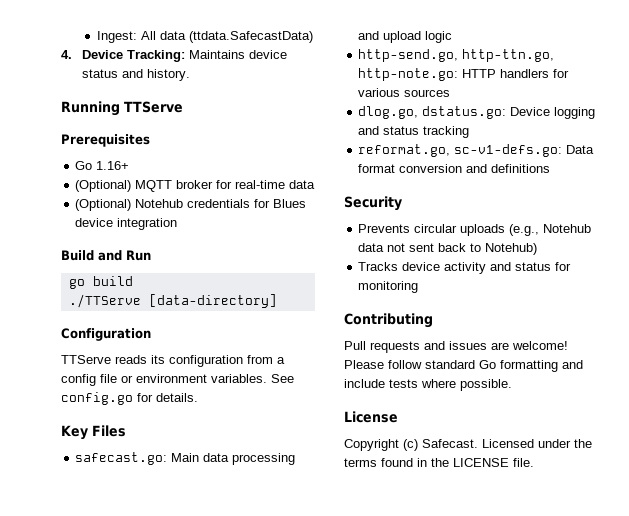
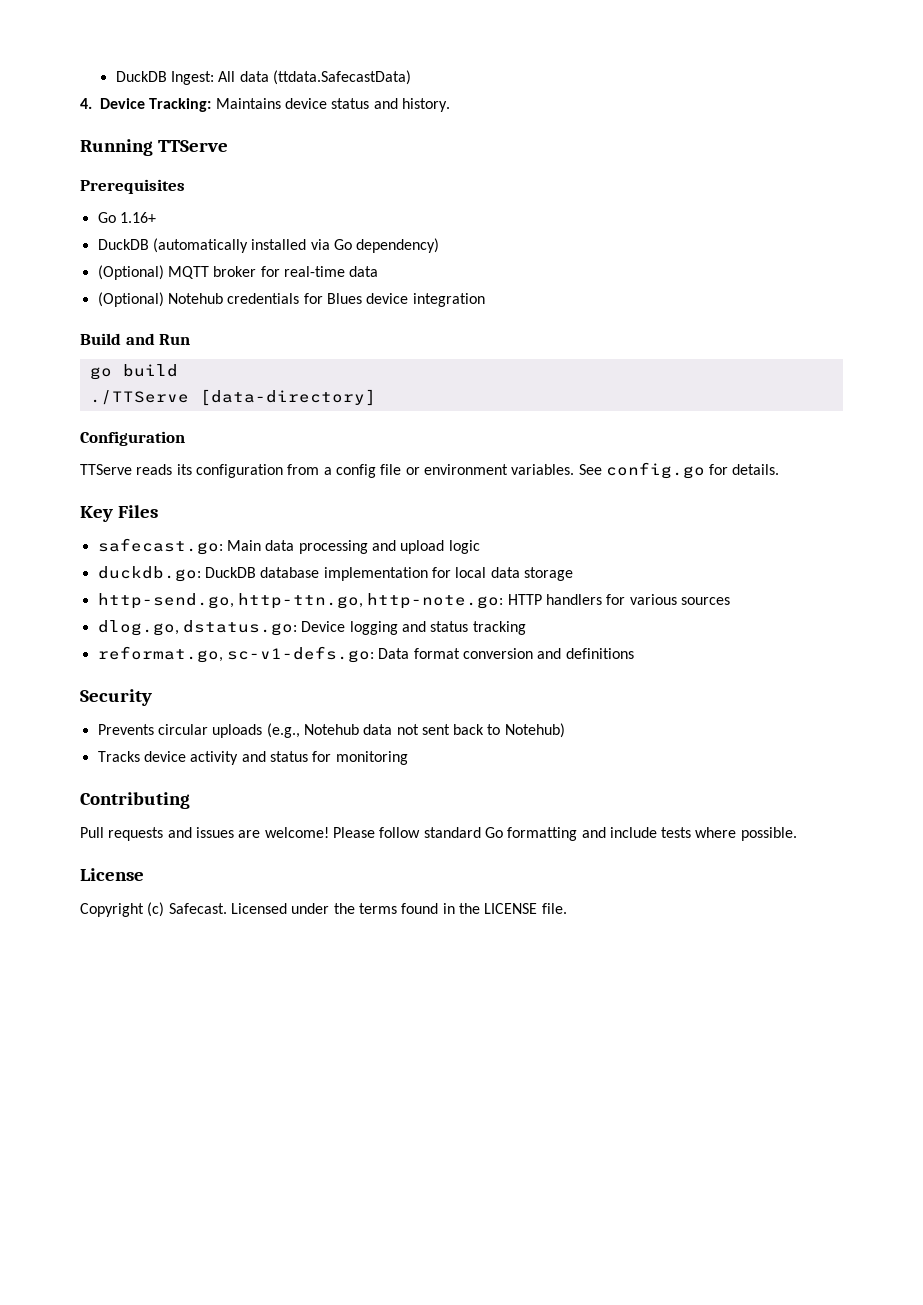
(96, 37) none -> [115,71,167,82] DuckDB
(130, 165) none -> [97,238,440,253] // DuckDB (automatically installed via Go dependency)
(453, 37) none -> [97,566,573,582] // duckdb.go: DuckDB database implementation for local data storage

